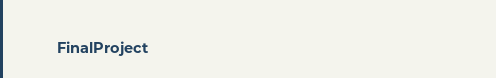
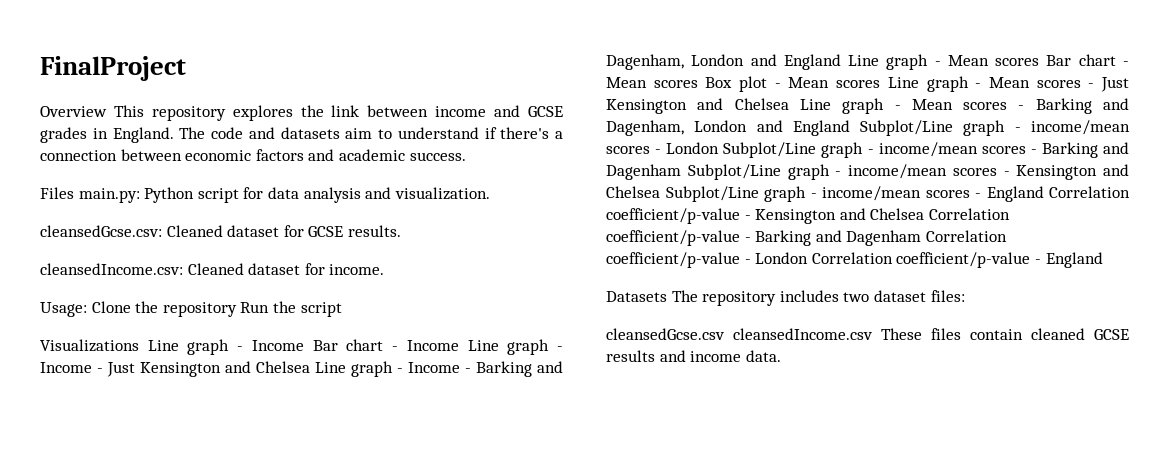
(149, 48) none -> [40,105,564,121] [40,127,563,143] [40,149,466,161] [40,187,490,203] [40,225,401,237] [40,263,385,275] [40,301,342,317] [40,339,564,355] [40,361,563,377] [606,54,1129,70] [606,76,1129,92] [606,98,1129,114] [606,120,1130,136] [606,142,1129,158] [606,164,1129,180] [606,186,1130,202] [606,208,1010,224] [606,230,1007,246] [606,252,1103,268] [606,290,965,306] [606,328,1129,340] [606,350,781,362] // Overview This repository explores the link between income and GCSE grades in England. The code and datasets aim to understand if there's a connection between economic factors and academic success. // Files main.py: Python script for data analysis and visualization. // cleansedGcse.csv: Cleaned dataset for GCSE results. // cleansedIncome.csv: Cleaned dataset for income. // Usage: Clone the repository Run the script // Visualizations Line graph - Income Bar chart - Income Line graph - Income - Just Kensington and Chelsea Line graph - Income - Barking and Dagenham, London and England Line graph - Mean scores Bar chart - Mean scores Box plot - Mean scores Line graph - Mean scores - Just Kensington and Chelsea Line graph - Mean scores - Barking and Dagenham, London and England Subplot/Line graph - income/mean scores - London Subplot/Line graph - income/mean scores - Barking and Dagenham Subplot/Line graph - income/mean scores - Kensington and Chelsea Subplot/Line graph - income/mean scores - England Correlation coefficient/p-value - Kensington and Chelsea Correlation coefficient/p-value - Barking and Dagenham Correlation coefficient/p-value - London Correlation coefficient/p-value - England // Datasets The repository includes two dataset files: // cleansedGcse.csv cleansedIncome.csv These files contain cleaned GCSE results and income data.

